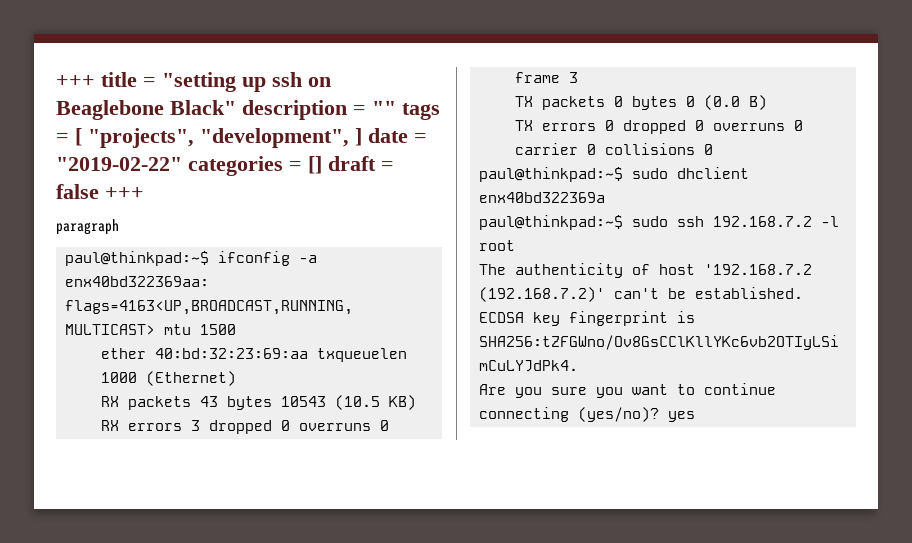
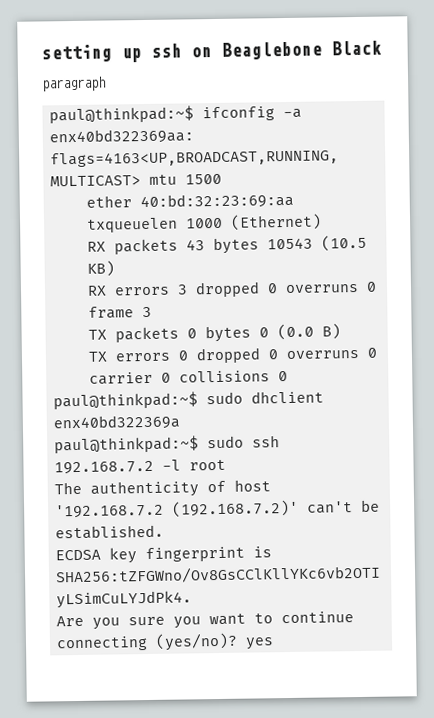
[56,72,331,92] [56,100,440,120] [56,128,427,148] [56,156,394,176] [56,184,144,199] +++ title = "setting up ssh on Beaglebone Black" description = "" tags = [ "projects", "development", ] date = "2019-02-22" categories = [] draft = false +++ -> [41,40,382,63] setting up ssh on Beaglebone Black

